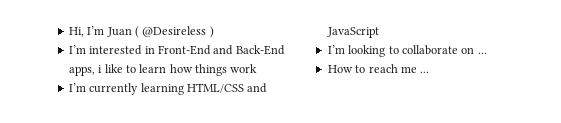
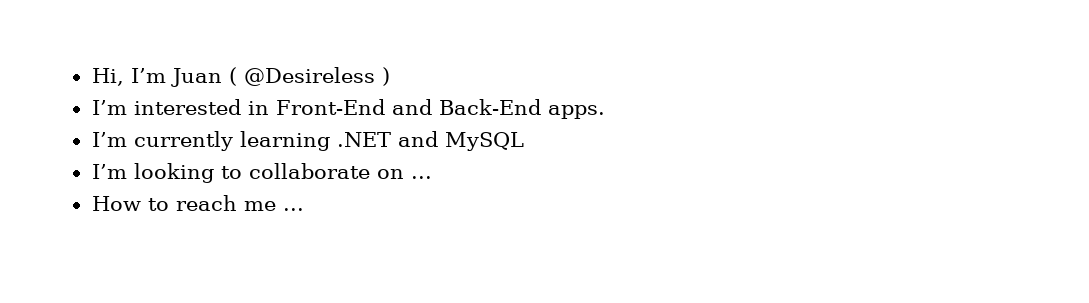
[68,64,258,76] apps, i like to learn how things work -> [547,105,605,119] apps.
[186,83,268,93] [326,27,379,38] HTML/CSS and JavaScript -> [336,131,524,151] .NET and MySQL

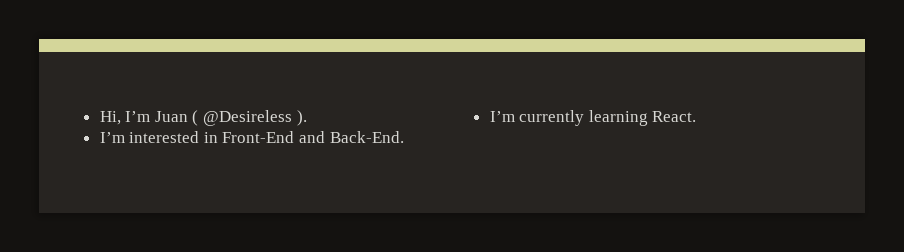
[381,67,390,86] ) -> [296,110,307,126] ).
[438,99,605,119] Back-End apps. -> [329,131,404,143] Back-End.
[336,131,524,151] [91,163,432,183] [91,195,304,211] .NET and MySQL // I’m looking to collaborate on ... // How to reach me ... -> [652,111,697,122] React.

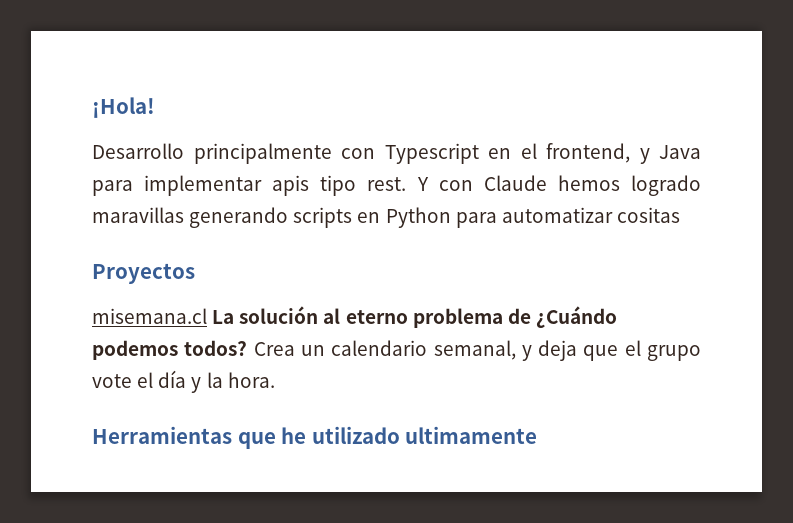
[99,110,307,126] [99,131,404,143] [489,110,697,126] Hi, I’m Juan ( @Desireless ). // I’m interested in Front-End and Back-End. // I’m currently learning React. -> [92,97,155,118] [92,143,701,164] [92,175,702,196] [92,207,680,228] [92,263,195,284] [92,306,617,328] [92,340,701,361] [92,370,275,393] [92,426,538,449] ¡Hola! // Desarrollo principalmente con Typescript en el frontend, y Java para implementar apis tipo rest. Y con Claude hemos logrado maravillas generando scripts en Python para automatizar cositas // Proyectos // misemana.cl La solución al eterno problema de ¿Cuándo podemos todos? Crea un calendario semanal, y deja que el grupo vote el día y la hora. // Herramientas que he utilizado ultimamente

